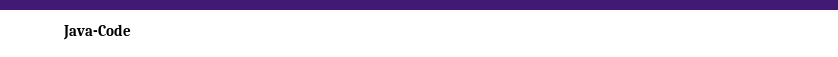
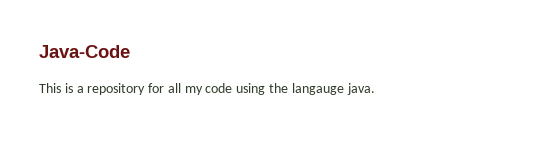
(131, 32) none -> [39,83,375,95] // This is a repository for all my code using the langauge java.

